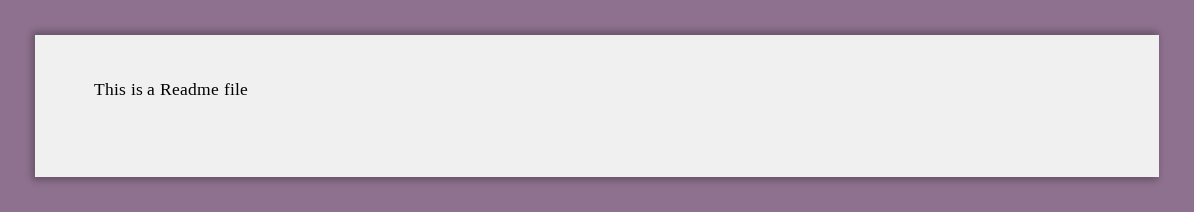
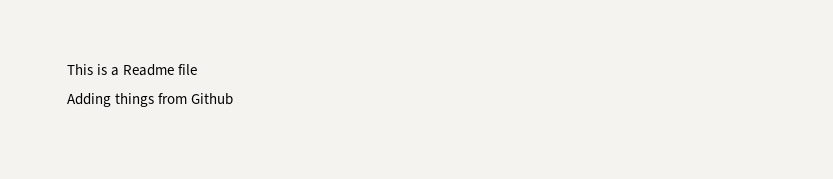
(248, 89) none -> [67,93,234,107] // Adding things from Github

